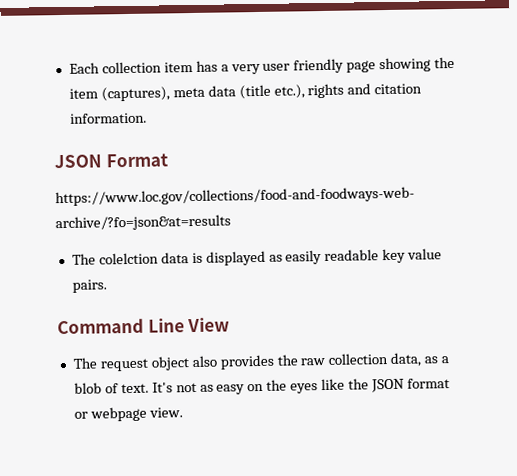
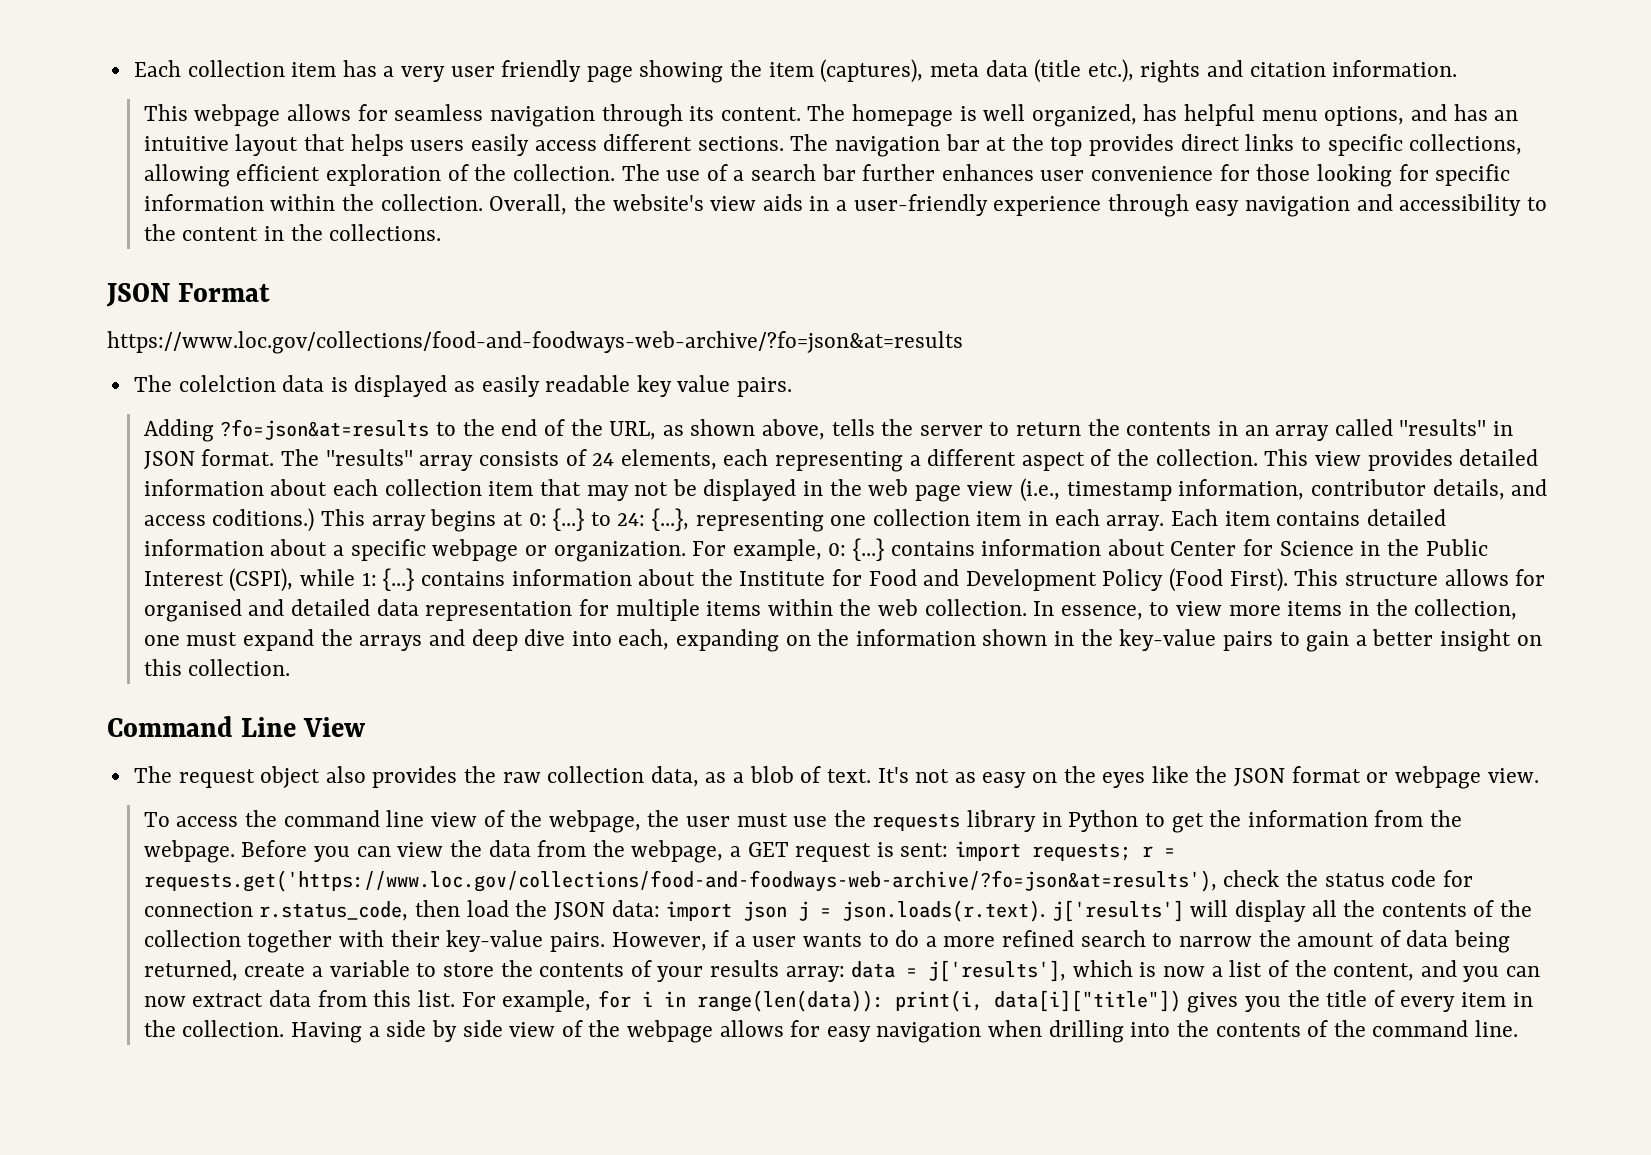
(147, 118) none -> [143,104,1519,127] [143,134,1523,157] [143,164,1511,187] [143,194,1547,217] [143,224,442,241] // This webpage allows for seamless navigation through its content. The homepage is well organized, has helpful menu options, and has an intuitive layout that helps users easily access different sections. The navigation bar at the top provides direct links to specific collections, allowing efficient exploration of the collection. The use of a search bar further enhances user convenience for those looking for specific information within the collection. Overall, the website's view aids in a user-friendly experience through easy navigation and accessibility to the content in the collections.
(107, 286) none -> [143,419,1513,442] [143,449,1539,472] [143,478,1548,502] [143,508,1446,532] [143,538,1488,562] [143,568,1546,592] [143,599,1518,622] [143,629,1542,652] [143,659,291,676] // Adding ?fo=json&at=results to the end of the URL, as shown above, tells the server to return the contents in an array called "results" in JSON format. The "results" array consists of 24 elements, each representing a different aspect of the collection. This view provides detailed information about each collection item that may not be displayed in the web page view (i.e., timestamp information, contributor details, and access coditions.) This array begins at 0: {...} to 24: {...}, representing one collection item in each array. Each item contains detailed information about a specific webpage or organization. For example, 0: {...} contains information about Center for Science in the Public Interest (CSPI), while 1: {...} contains information about the Institute for Food and Development Policy (Food First). This structure allows for organised and detailed data representation for multiple items within the web collection. In essence, to view more items in the collection, one must expand the arrays and deep dive into each, expanding on the information shown in the key-value pairs to gain a better insight on this collection.
(183, 412) none -> [143,810,1462,833] [143,840,1176,863] [143,870,1473,892] [143,900,1533,922] [143,930,1510,953] [143,960,1540,982] [143,990,1533,1013] [143,1020,1518,1043] // To access the command line view of the webpage, the user must use the requests library in Python to get the information from the webpage. Before you can view the data from the webpage, a GET request is sent: import requests; r = requests.get('https://www.loc.gov/collections/food-and-foodways-web-archive/?fo=json&at=results'), check the status code for connection r.status_code, then load the JSON data: import json j = json.loads(r.text). j['results'] will display all the contents of the collection together with their key-value pairs. However, if a user wants to do a more refined search to narrow the amount of data being returned, create a variable to store the contents of your results array: data = j['results'], which is now a list of the content, and you can now extract data from this list. For example, for i in range(len(data)): print(i, data[i]["title"]) gives you the title of every item in the collection. Having a side by side view of the webpage allows for easy navigation when drilling into the contents of the command line.

